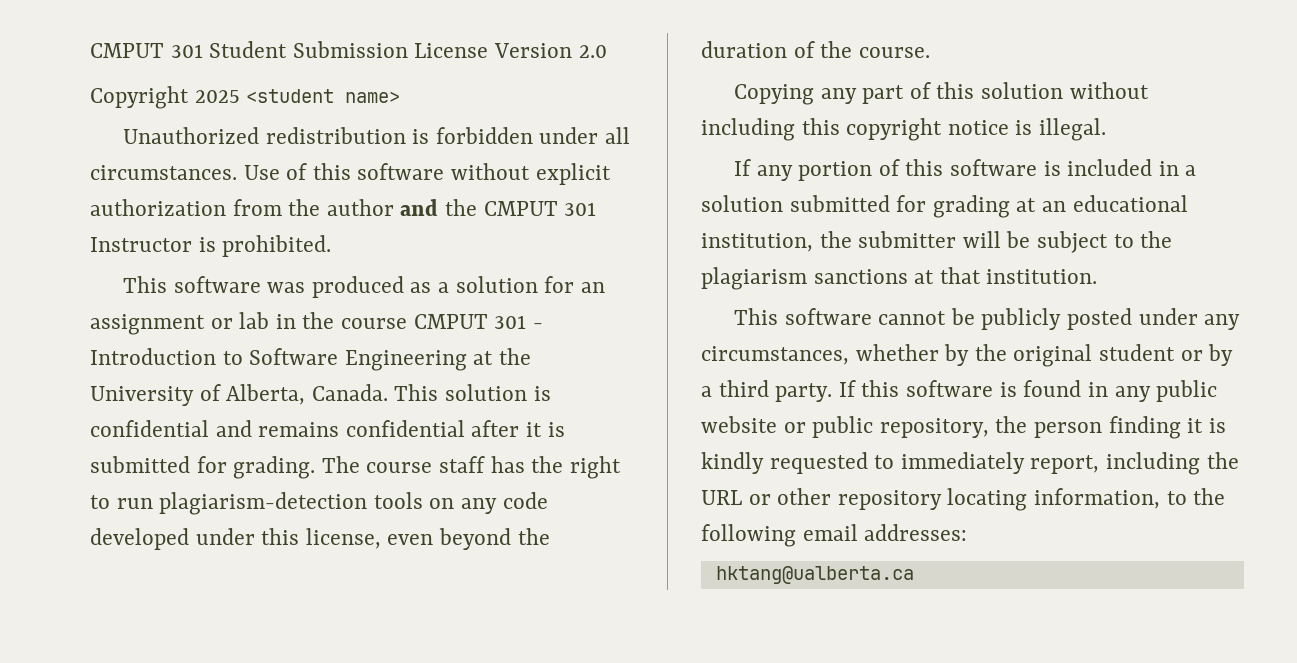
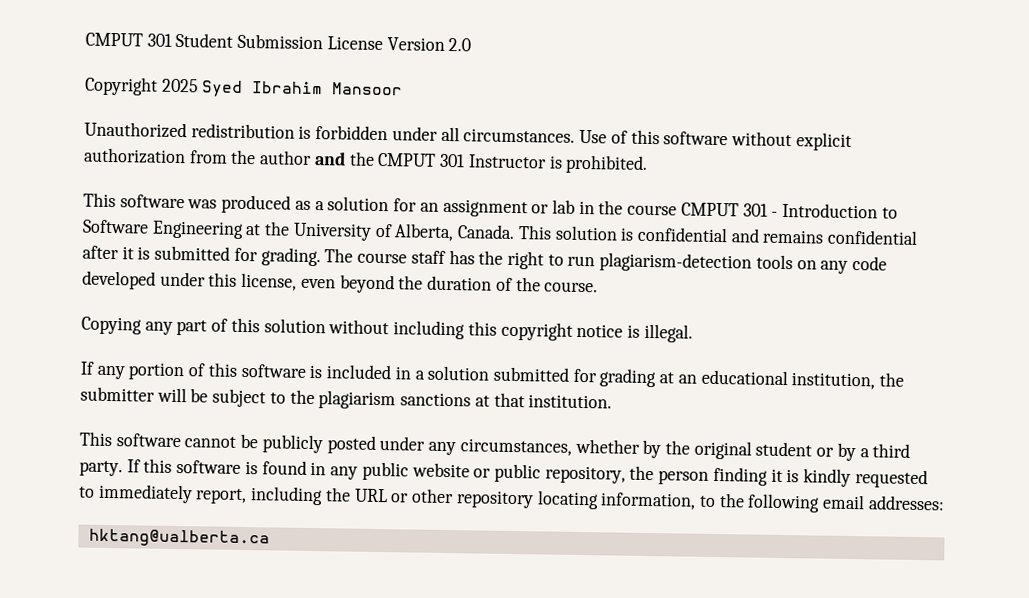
[246,89,401,103] <student name> -> [201,80,404,97] Syed Ibrahim Mansoor

